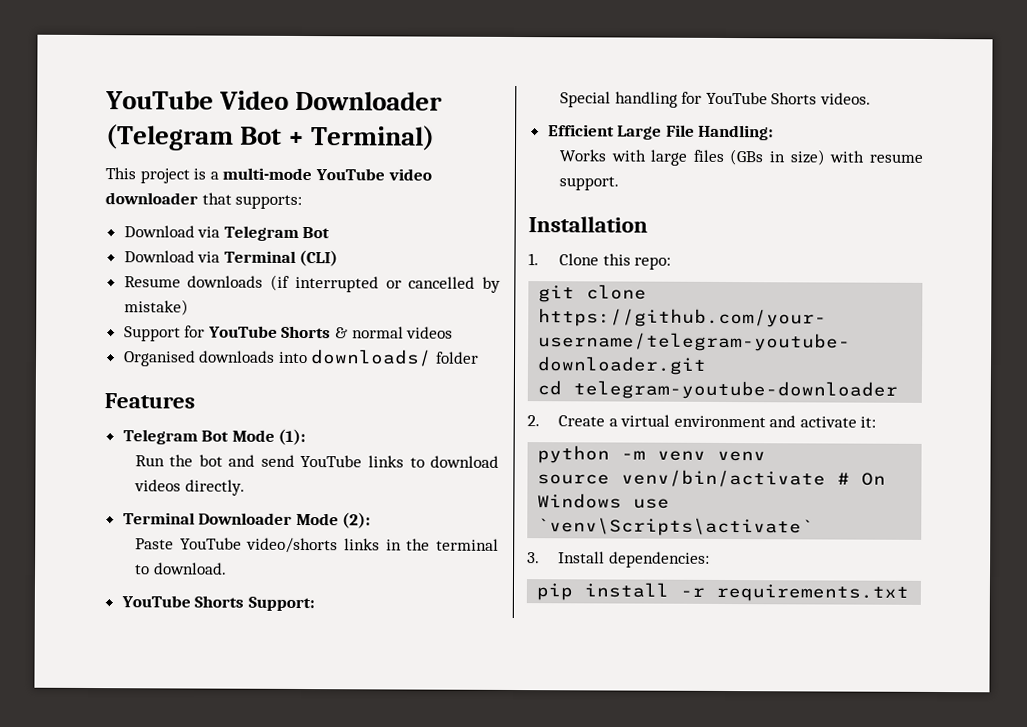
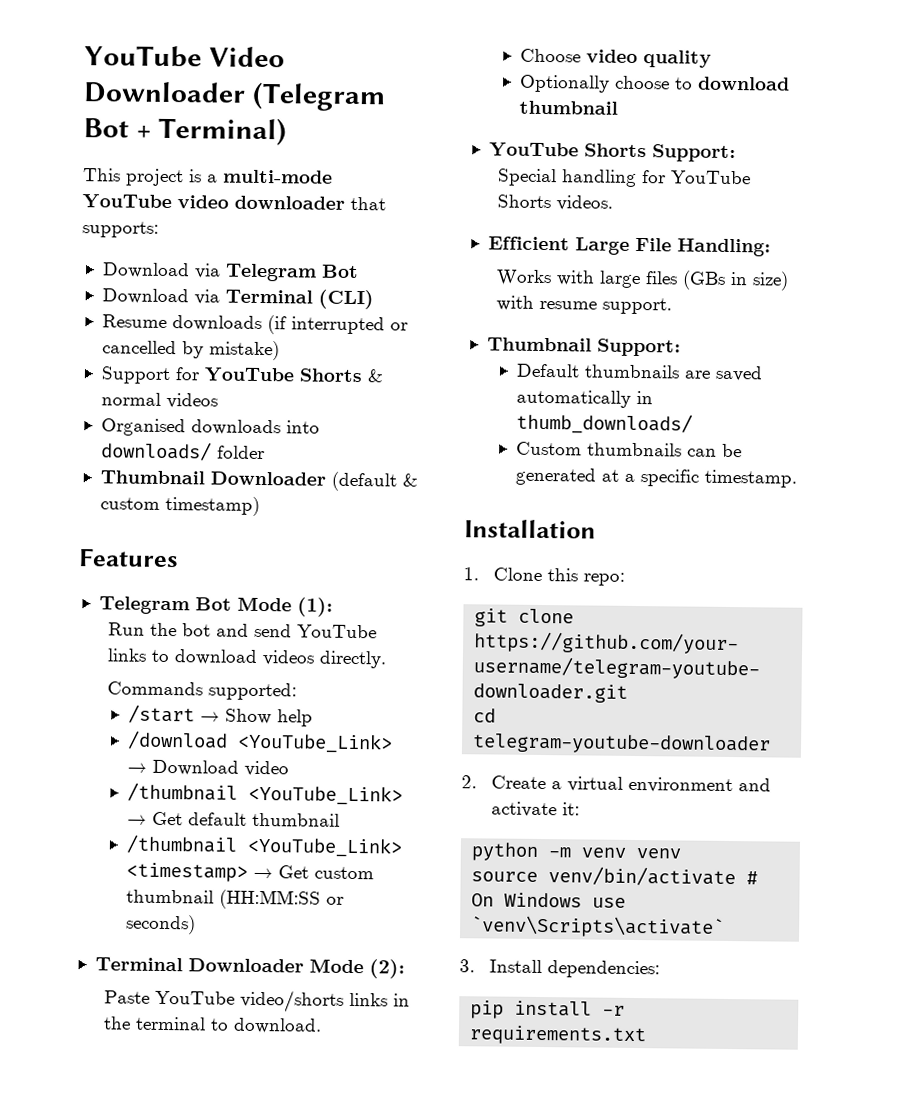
(480, 357) none -> [99,470,418,492] [99,495,260,516] // Thumbnail Downloader (default & custom timestamp)
(245, 487) none -> [107,681,298,701] [128,704,314,727] [127,730,394,754] [127,759,290,777] [127,782,404,806] [127,811,341,827] [126,834,404,858] [126,862,375,882] [126,889,345,910] [125,914,197,935] // Commands supported: // /start → Show help // /download <YouTube_Link> → Download video // /thumbnail <YouTube_Link> → Get default thumbnail // /thumbnail <YouTube_Link> <timestamp> → Get custom thumbnail (HH:MM:SS or seconds)
(227, 568) none -> [520,48,713,68] [519,74,791,93] [519,100,619,115] // Choose video quality // Optionally choose to download thumbnail
(619, 183) none -> [486,337,681,357] [516,363,764,382] [516,389,654,408] [516,412,694,435] [516,441,743,458] [515,467,798,488] // Thumbnail Support: // Default thumbnails are saved automatically in thumb_downloads/ // Custom thumbnails can be generated at a specific timestamp.

